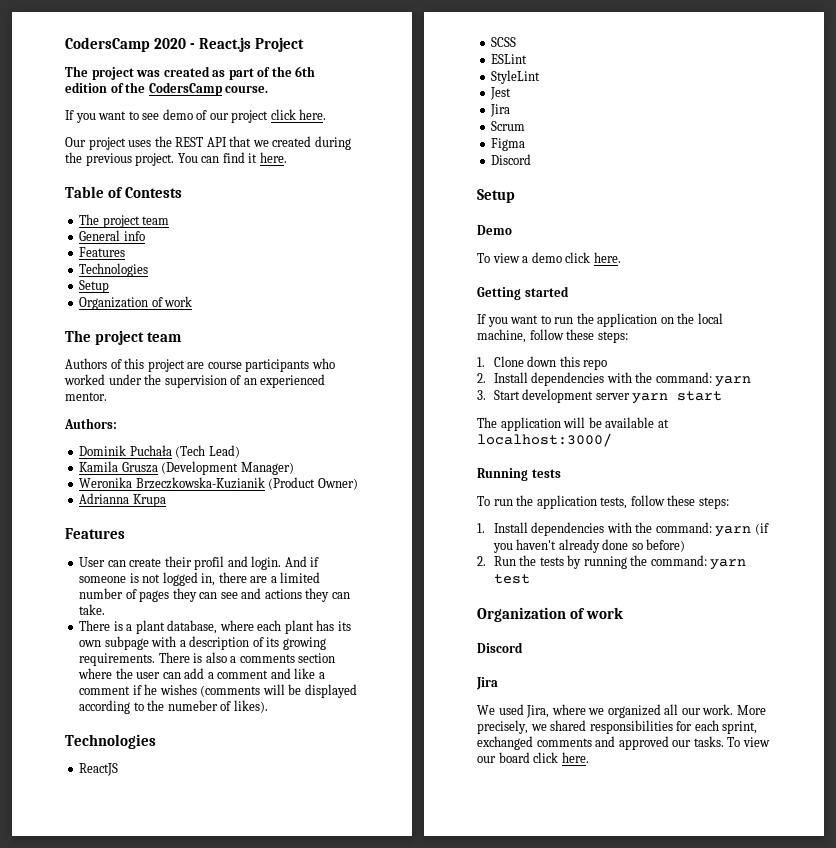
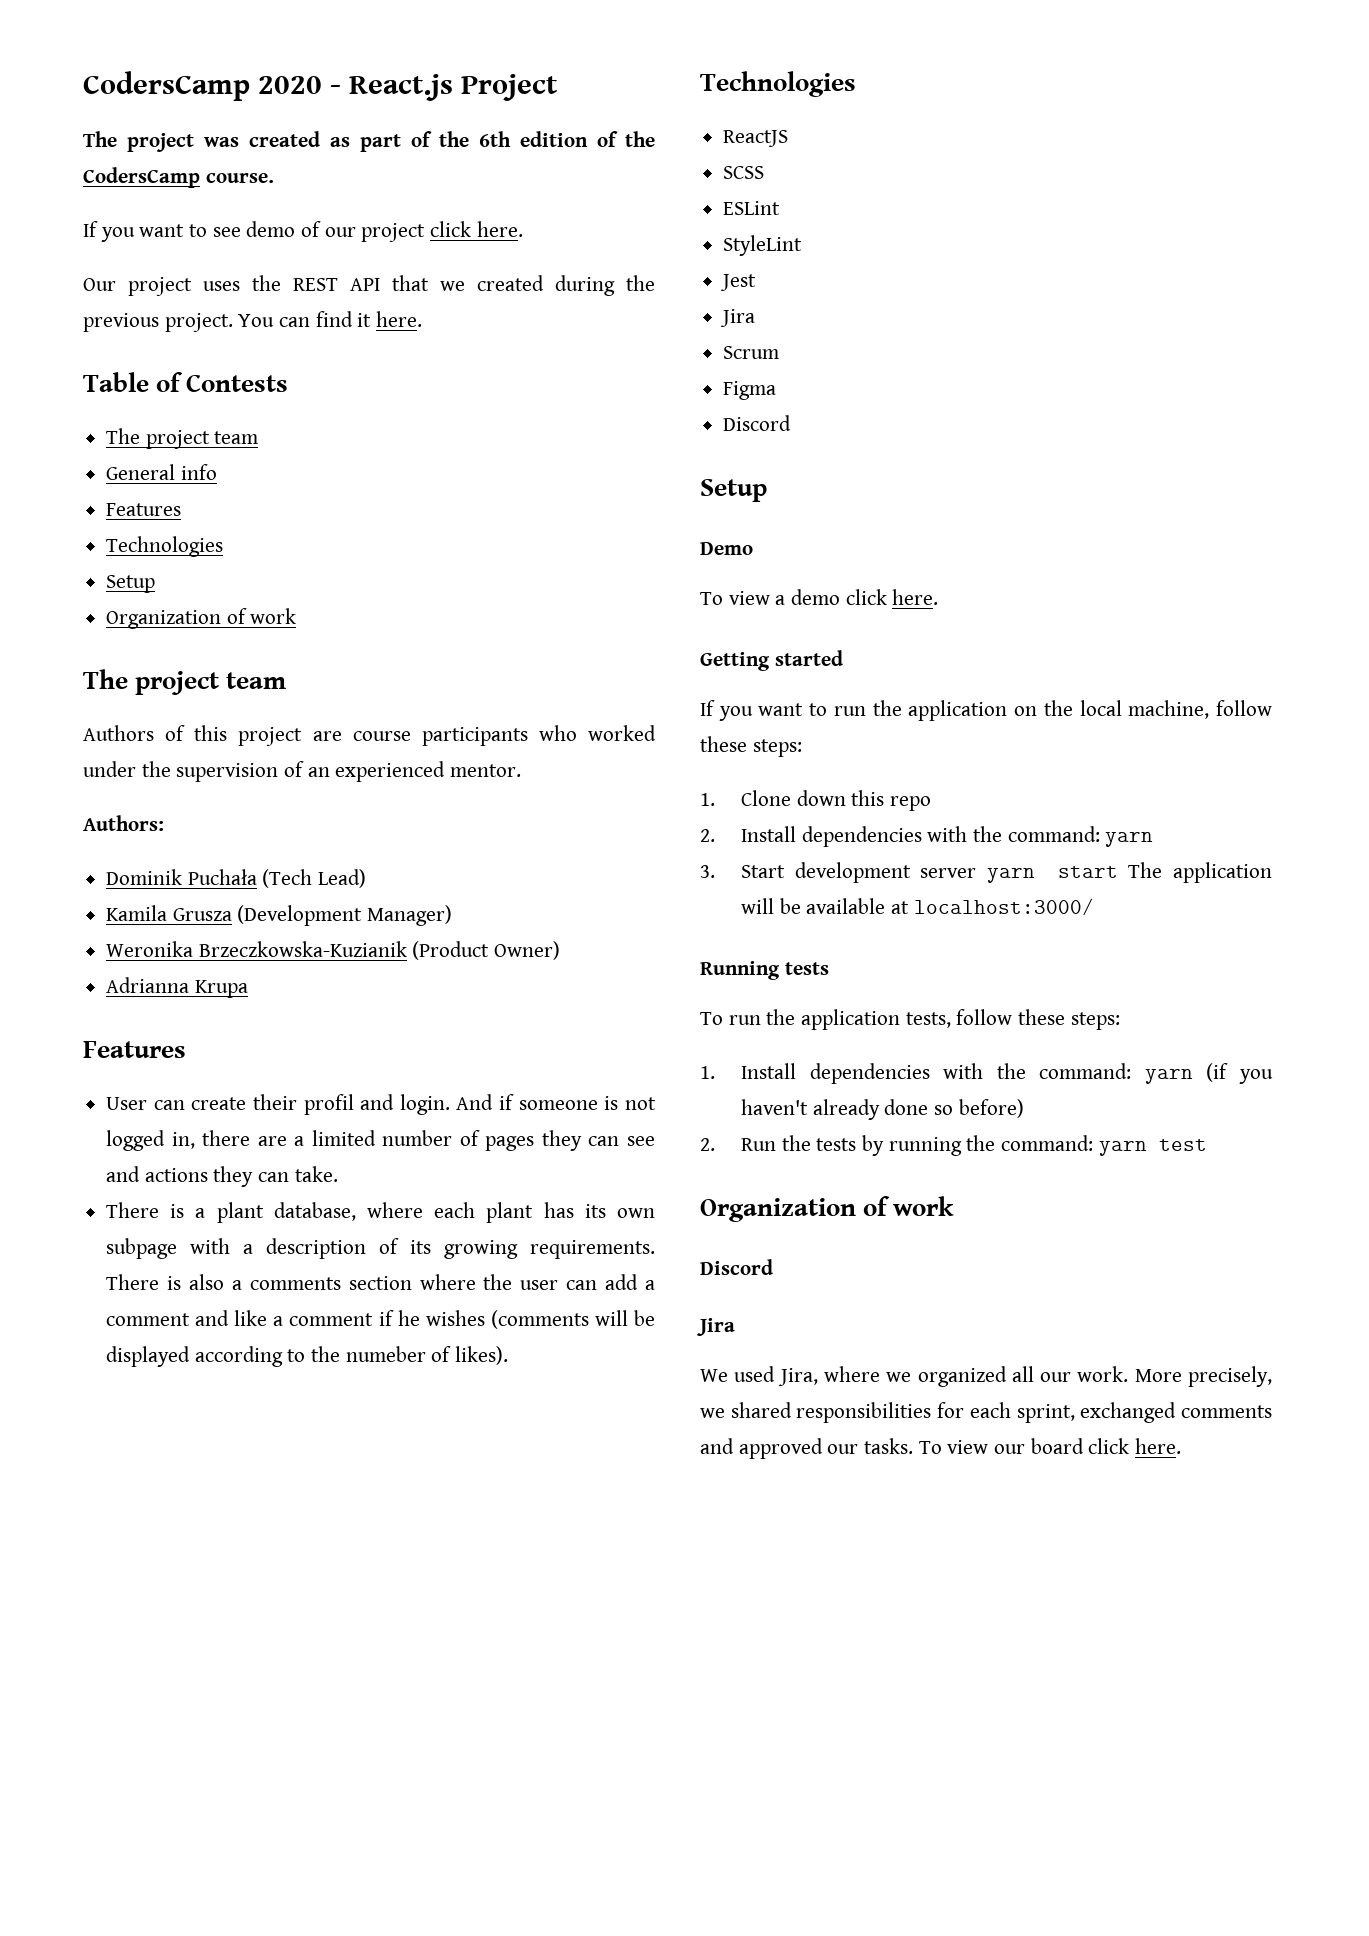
(723, 396) // -> (1118, 872) none

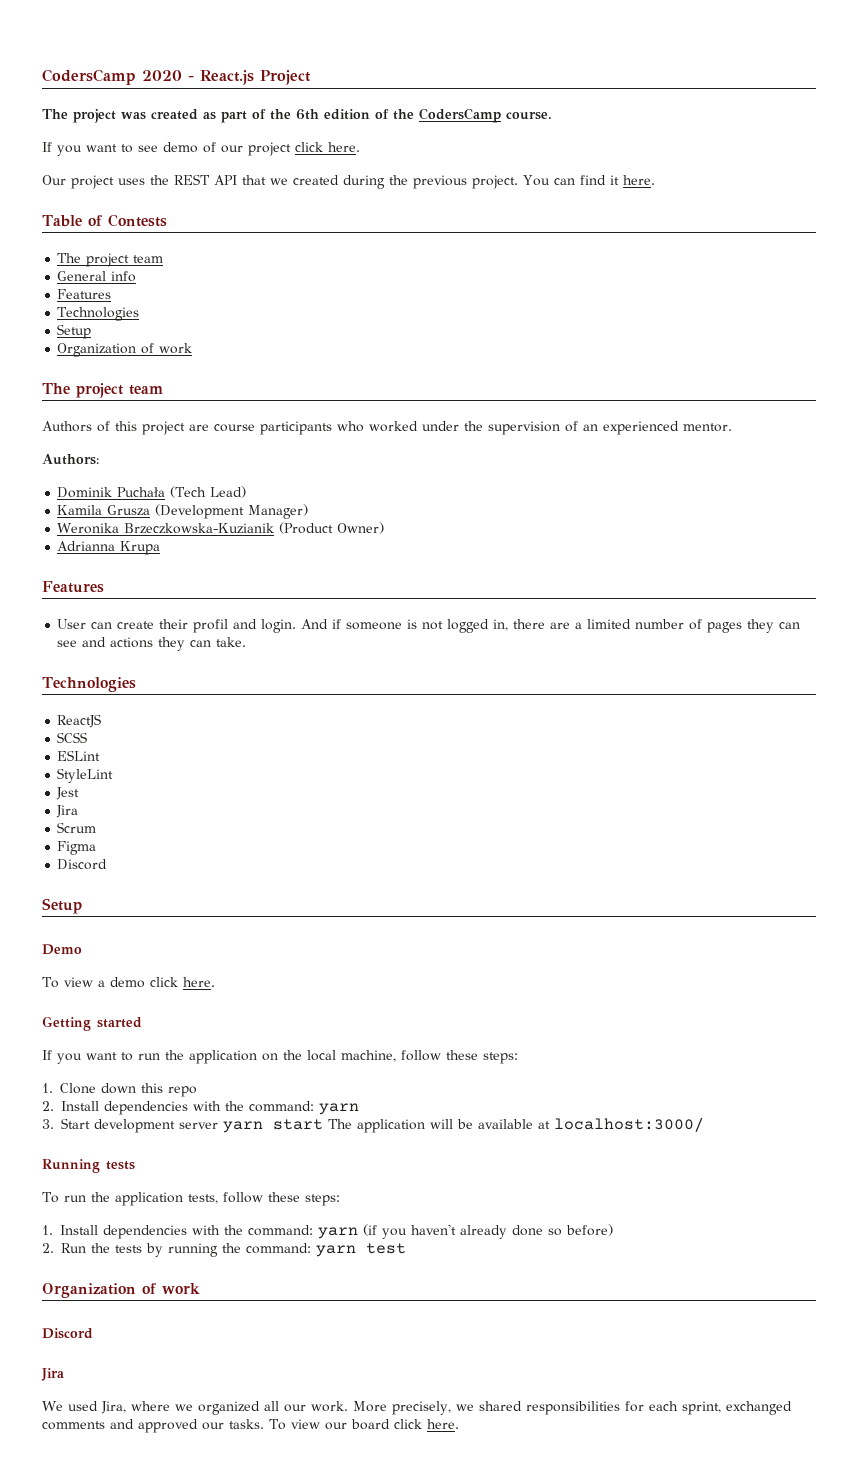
[106,1202,655,1223] [106,1238,655,1259] [106,1274,655,1290] [106,1310,655,1329] [106,1346,509,1367] // There is a plant database, where each plant has its own subpage with a description of its growing requirements. There is also a comments section where the user can add a comment and like a comment if he wishes (comments will be displayed according to the numeber of likes). -> (247, 642) none

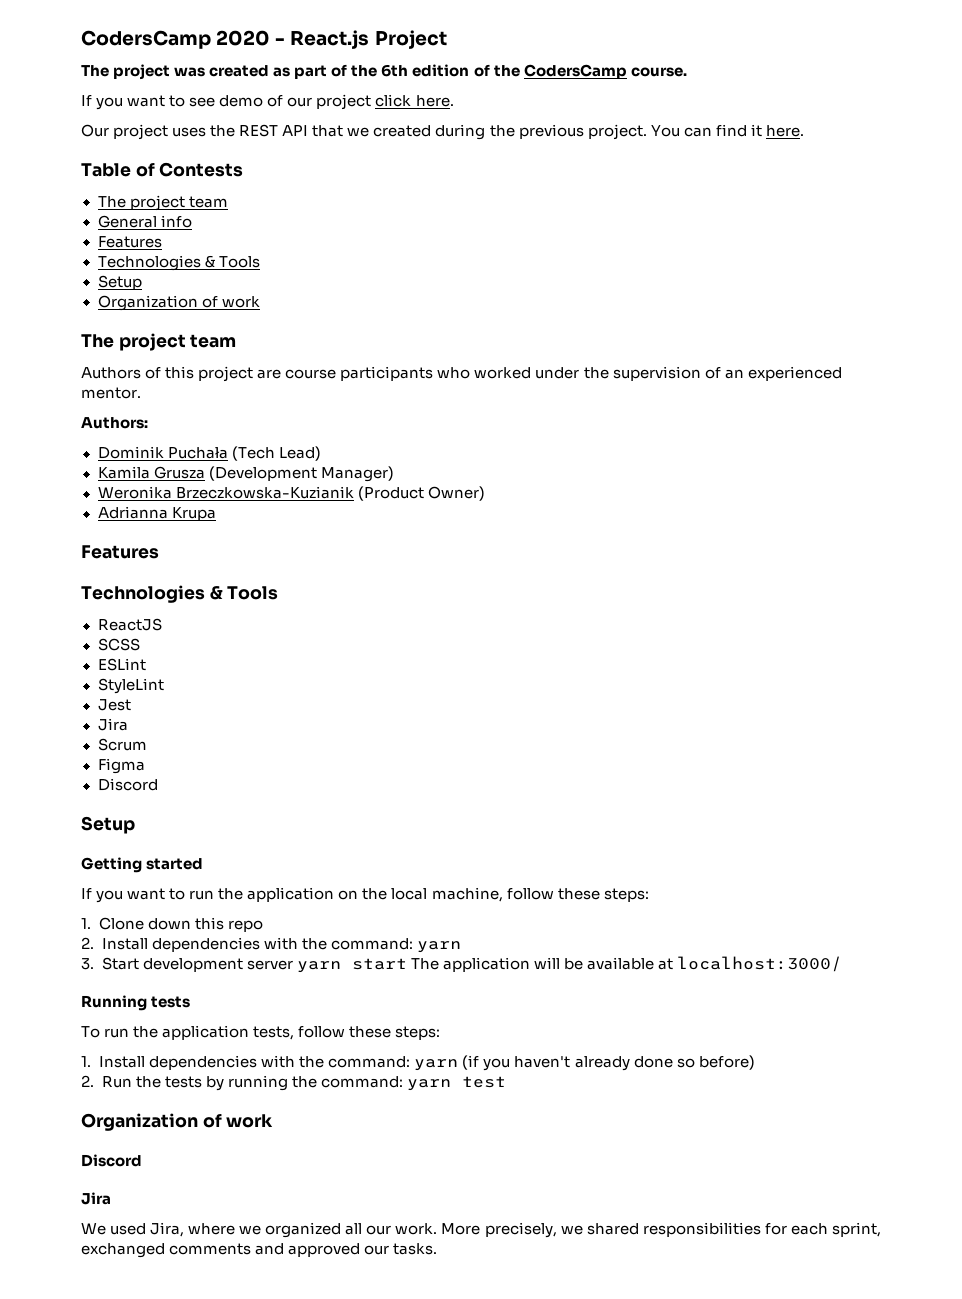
(140, 314) none -> [204,255,260,268] & Tools
[57,619,801,633] [57,637,247,651] [42,677,136,692] // User can create their profil and login. And if someone is not logged in, there are a limited number of pages they can see and actions they can take. // Technologies -> [81,585,279,603] // Technologies & Tools
[42,944,82,955] [42,977,215,988] // Demo // To view a demo click here. -> (135, 825) none
[269,1419,459,1430] To view our board click here. -> (438, 1249) none

